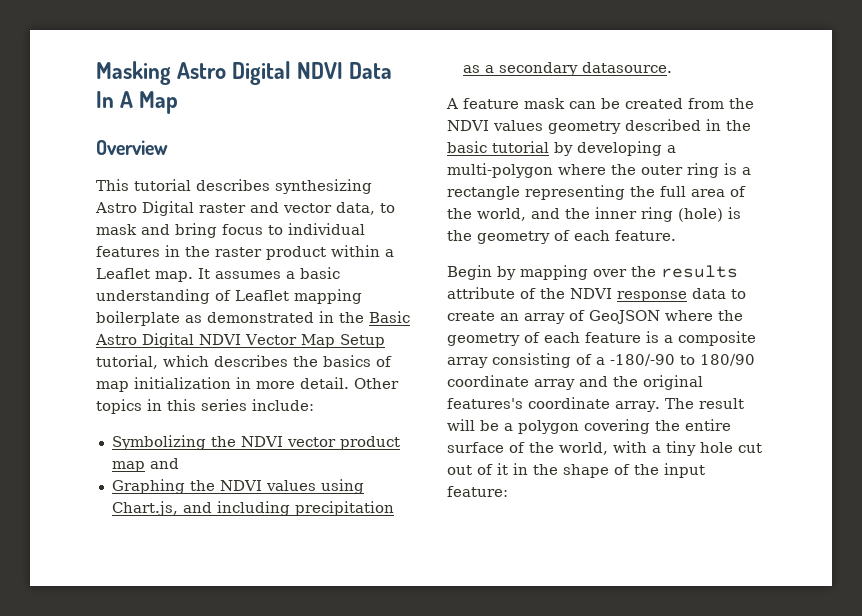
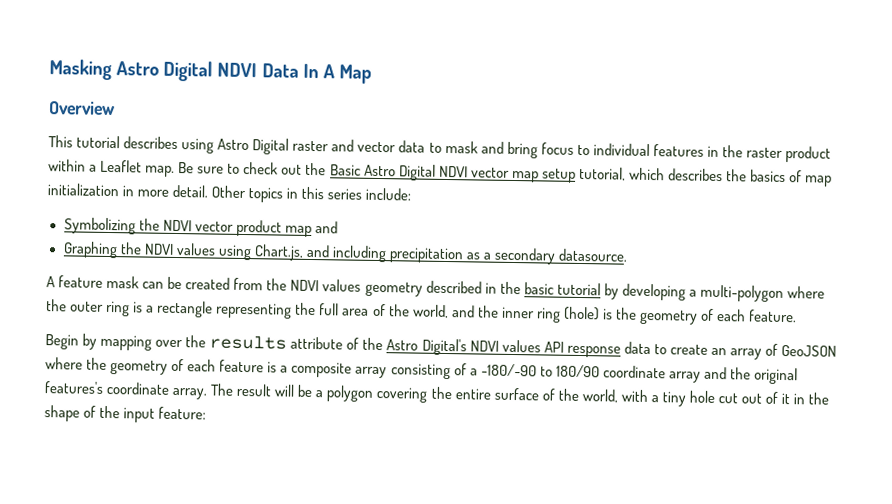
[275,179,372,194] synthesizing -> [181,138,215,154] using
[336,202,375,215] data, -> [398,140,426,153] data
[198,267,340,279] [96,289,362,304] [96,311,334,326] It assumes a basic understanding of Leaflet mapping boilerplate as demonstrated in -> [178,161,303,175] Be sure to check out
[245,334,385,348] Vector Map Setup -> [470,167,576,183] vector map setup
[570,288,612,299] NDVI -> [386,338,564,356] Astro Digital's NDVI values API

